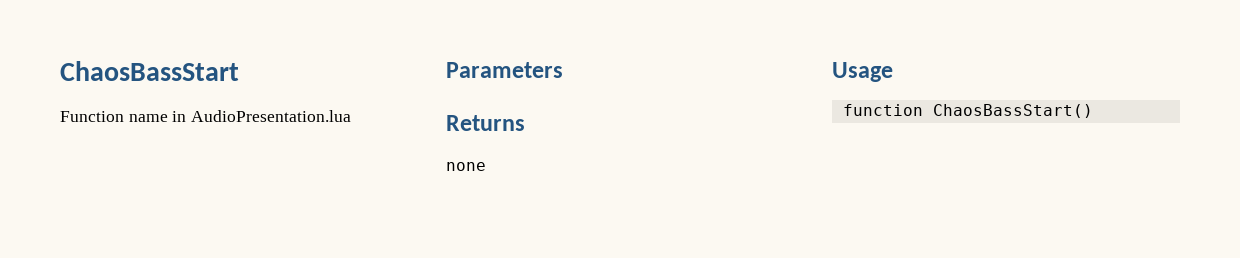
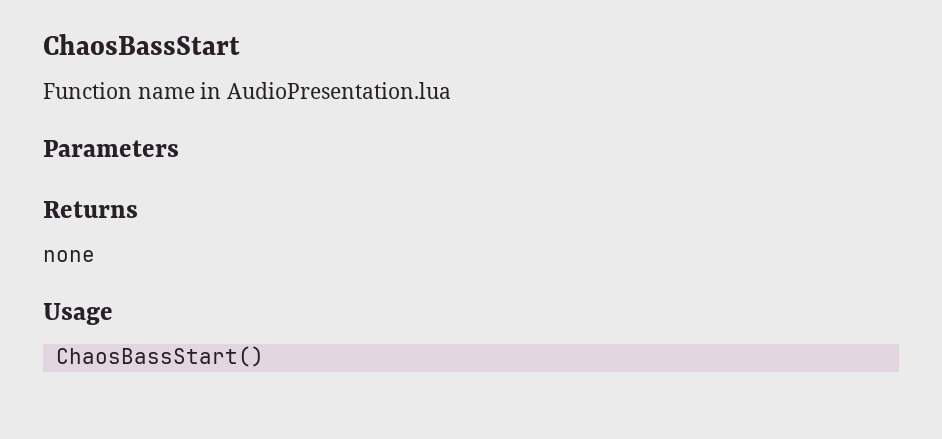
[842,104,923,116] function -> (113, 314) none

